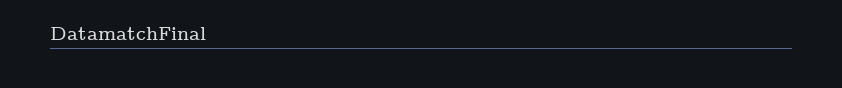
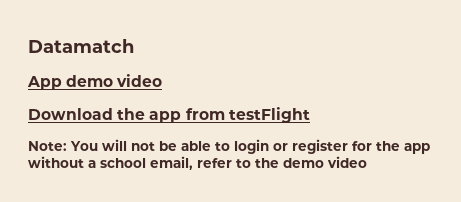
[50,27,206,40] DatamatchFinal -> [28,39,134,53] [27,74,163,90] [28,107,310,123] [28,139,430,154] [28,156,367,170] Datamatch // App demo video // Download the app from testFlight // Note: You will not be able to login or register for the app without a school email, refer to the demo video

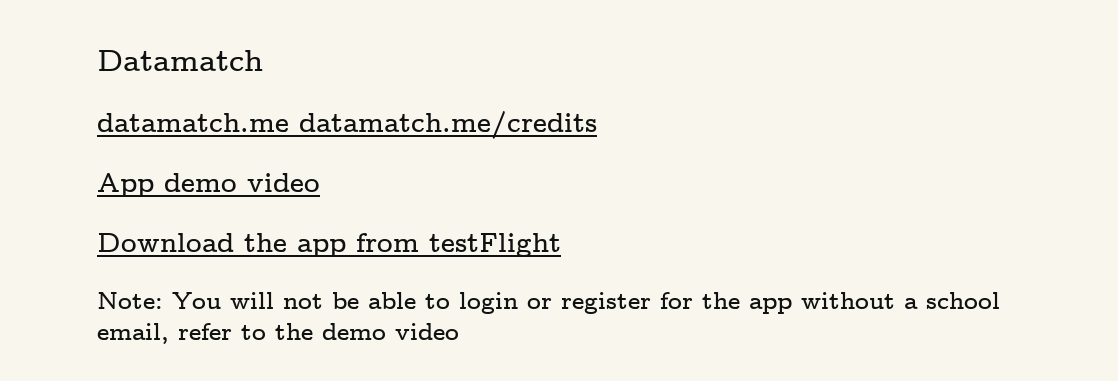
(134, 46) none -> [97,111,597,139] // datamatch.me datamatch.me/credits

